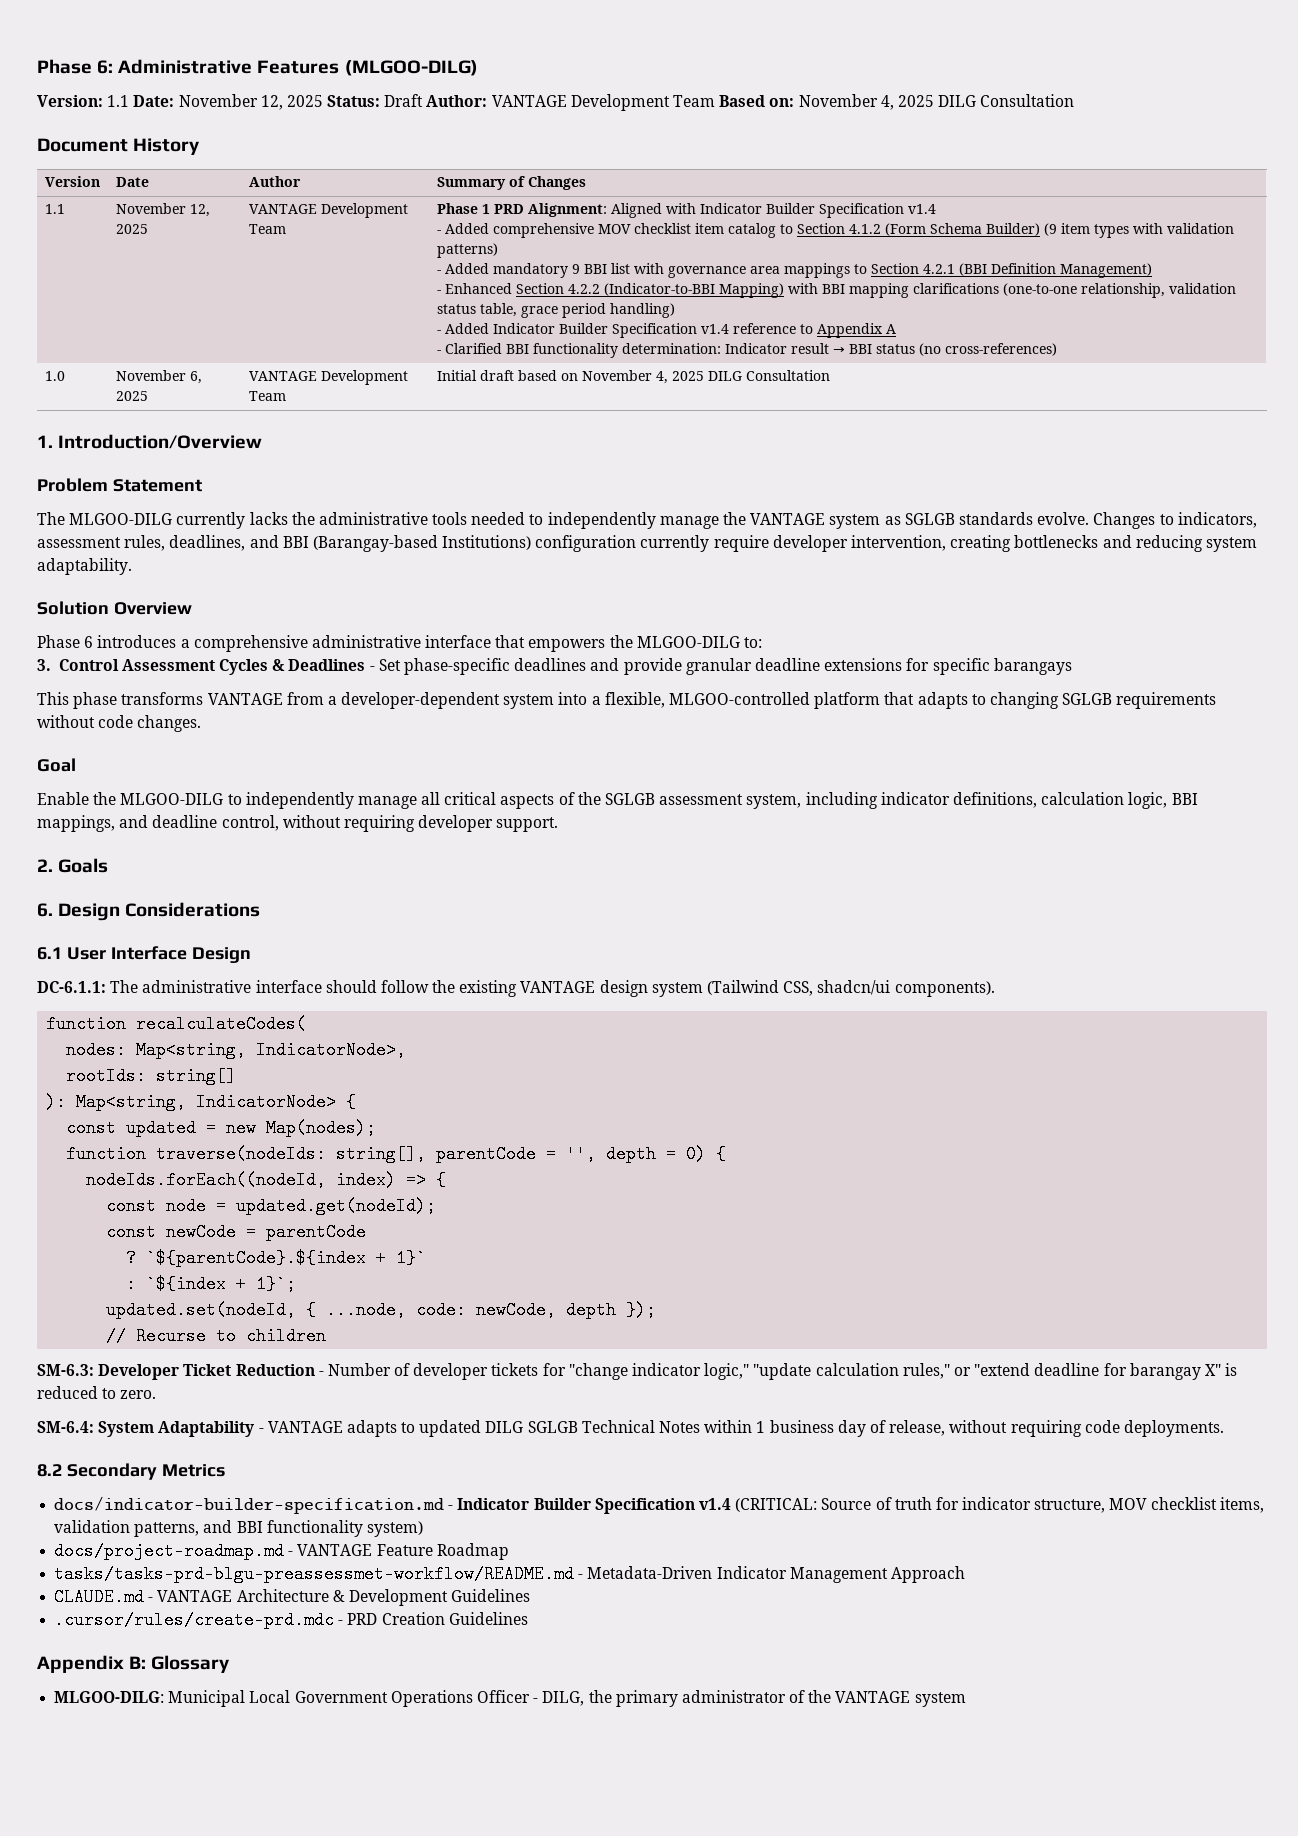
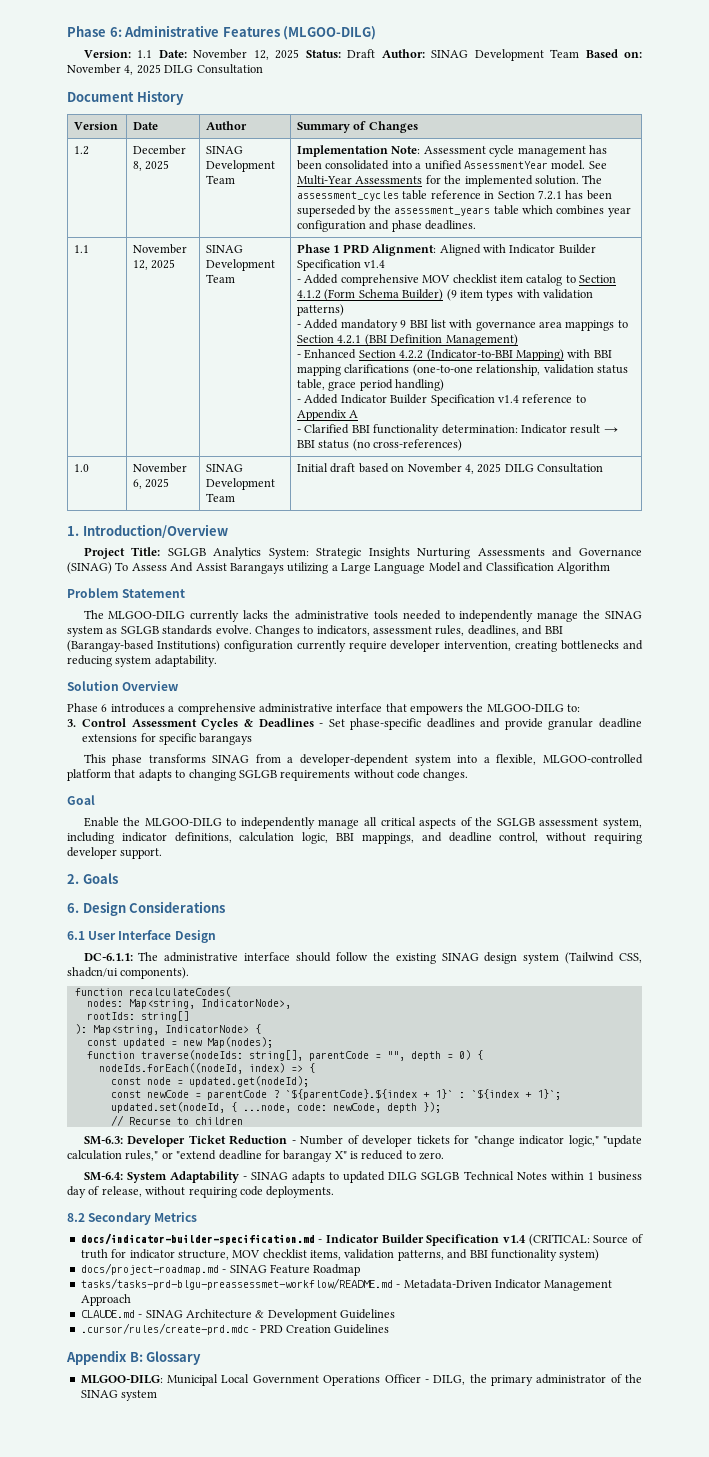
[491,95,567,107] VANTAGE -> [431,50,469,58] SINAG
(586, 183) none -> [74,146,90,155] [133,145,187,155] [133,160,170,171] [206,146,244,154] [206,160,276,172] [206,175,236,184] [297,145,607,157] [297,160,607,170] [297,175,603,187] [297,190,612,201] [297,205,631,217] [297,220,477,232] // 1.2 | December 8, 2025 | SINAG Development Team | Implementation Note: Assessment cycle management has been consolidated into a unified AssessmentYear model. See Multi-Year Assessments for the implemented solution. The assessment_cycles table reference in Section 7.2.1 has been superseded by the assessment_years table which combines year configuration and phase deadlines.
[248,204,317,214] VANTAGE -> [206,245,244,253] SINAG
[248,371,317,381] VANTAGE -> [206,464,244,472] SINAG
(263, 441) none -> [83,547,642,559] [67,562,610,574] // Project Title: SGLGB Analytics System: Strategic Insights Nurturing Assessments and Governance (SINAG) To Assess And Assist Barangays utilizing a Large Language Model and Classification Algorithm
[750,513,826,525] VANTAGE -> [605,611,642,619] SINAG
[207,693,283,705] VANTAGE -> [212,755,250,763] SINAG
[520,981,596,993] VANTAGE -> [441,953,479,961] SINAG
[566,1145,597,1163] '', -> [386,1051,405,1061] "",
(367, 1232) // -> (267, 1095) none
(427, 1258) // -> (453, 1094) none
[267,1421,343,1433] VANTAGE -> [250,1172,288,1180] SINAG
[297,1544,373,1556] VANTAGE -> [229,1265,267,1273] SINAG
[157,1590,233,1602] VANTAGE -> [145,1310,183,1318] SINAG
[835,1691,911,1703] VANTAGE -> [80,1390,118,1398] SINAG

